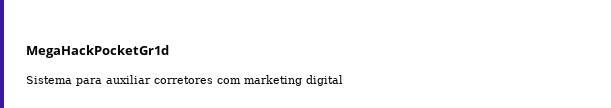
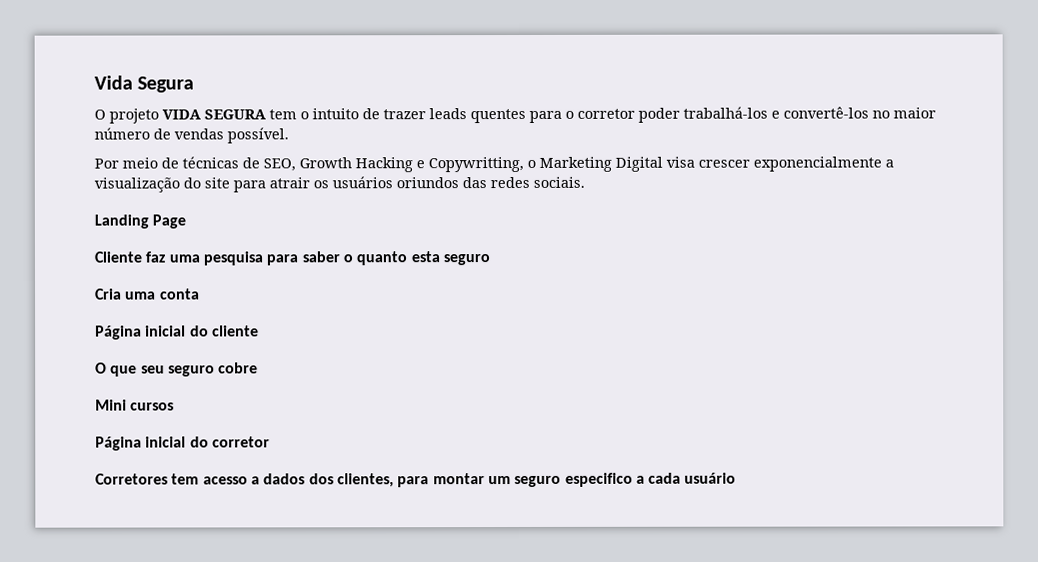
[26,45,169,58] [26,75,343,86] MegaHackPocketGr1d // Sistema para auxiliar corretores com marketing digital -> [94,75,195,93] [94,106,936,124] [94,127,289,144] [94,156,894,173] [94,176,585,193] [94,214,187,229] [94,251,490,266] [95,288,200,300] [95,325,259,340] [95,362,259,377] [95,399,175,411] [95,436,270,451] [95,472,737,488] Vida Segura // O projeto VIDA SEGURA tem o intuito de trazer leads quentes para o corretor poder trabalhá-los e convertê-los no maior número de vendas possível. // Por meio de técnicas de SEO, Growth Hacking e Copywritting, o Marketing Digital visa crescer exponencialmente a visualização do site para atrair os usuários oriundos das redes sociais. // Landing Page // Cliente faz uma pesquisa para saber o quanto esta seguro // Cria uma conta // Página inicial do cliente // O que seu seguro cobre // Mini cursos // Página inicial do corretor // Corretores tem acesso a dados dos clientes, para montar um seguro especifico a cada usuário

